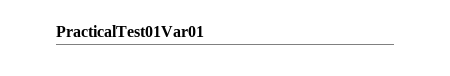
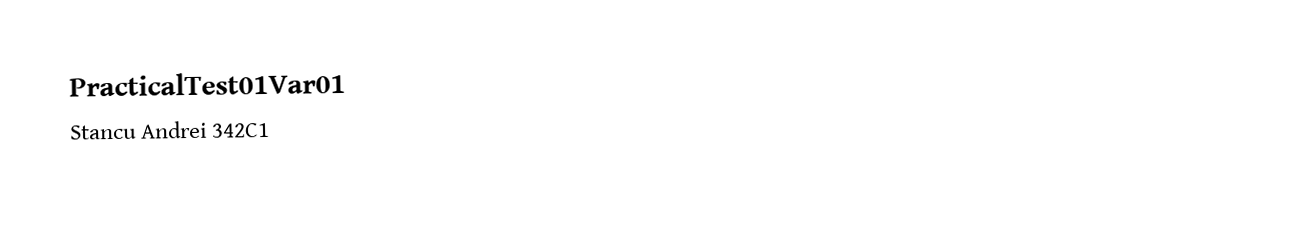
(204, 31) none -> [69,120,271,140] // Stancu Andrei 342C1

